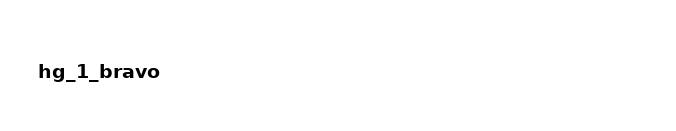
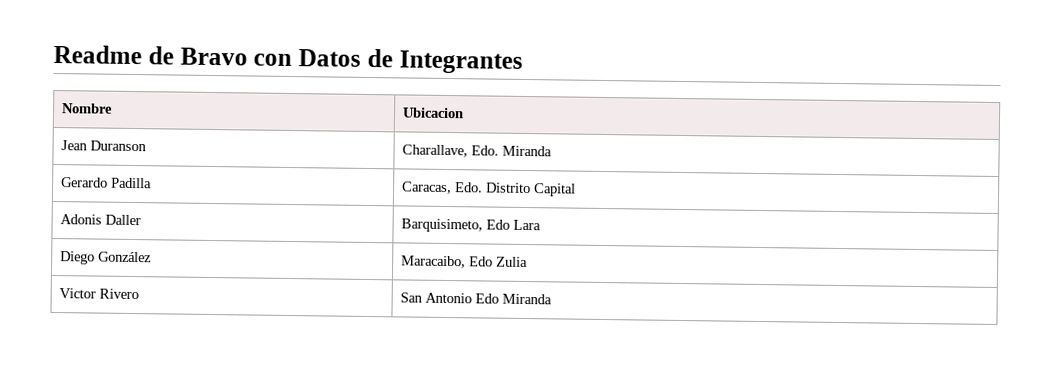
[38,64,160,82] hg_1_bravo -> [53,44,523,74] [62,103,114,114] [402,107,465,119] [61,140,148,152] [402,144,553,158] [61,177,153,189] [402,181,577,197] [60,214,142,226] [401,218,542,233] [60,251,153,265] [401,255,529,269] [59,288,140,300] [400,292,553,305] Readme de Bravo con Datos de Integrantes // Nombre | Ubicacion // Jean Duranson | Charallave, Edo. Miranda // Gerardo Padilla | Caracas, Edo. Distrito Capital // Adonis Daller | Barquisimeto, Edo Lara // Diego González | Maracaibo, Edo Zulia // Victor Rivero | San Antonio Edo Miranda

